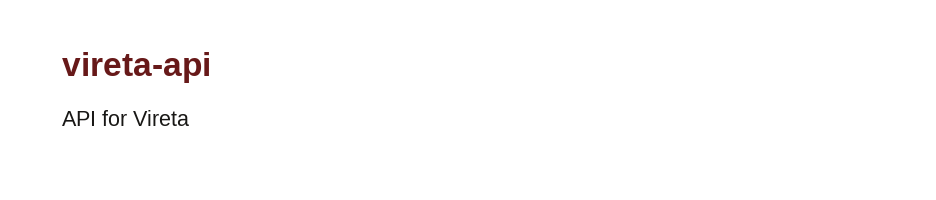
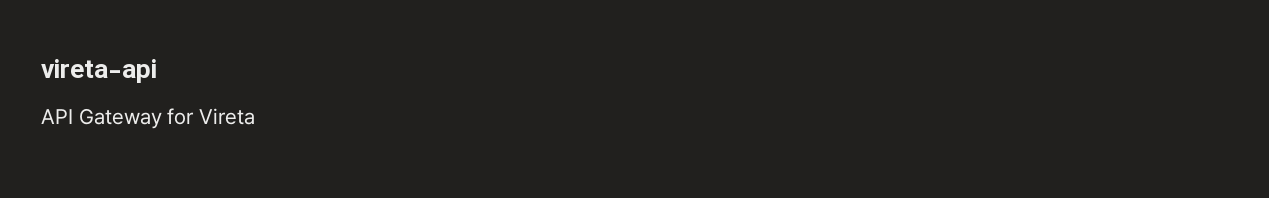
(96, 118) none -> [78,108,162,129] Gateway

